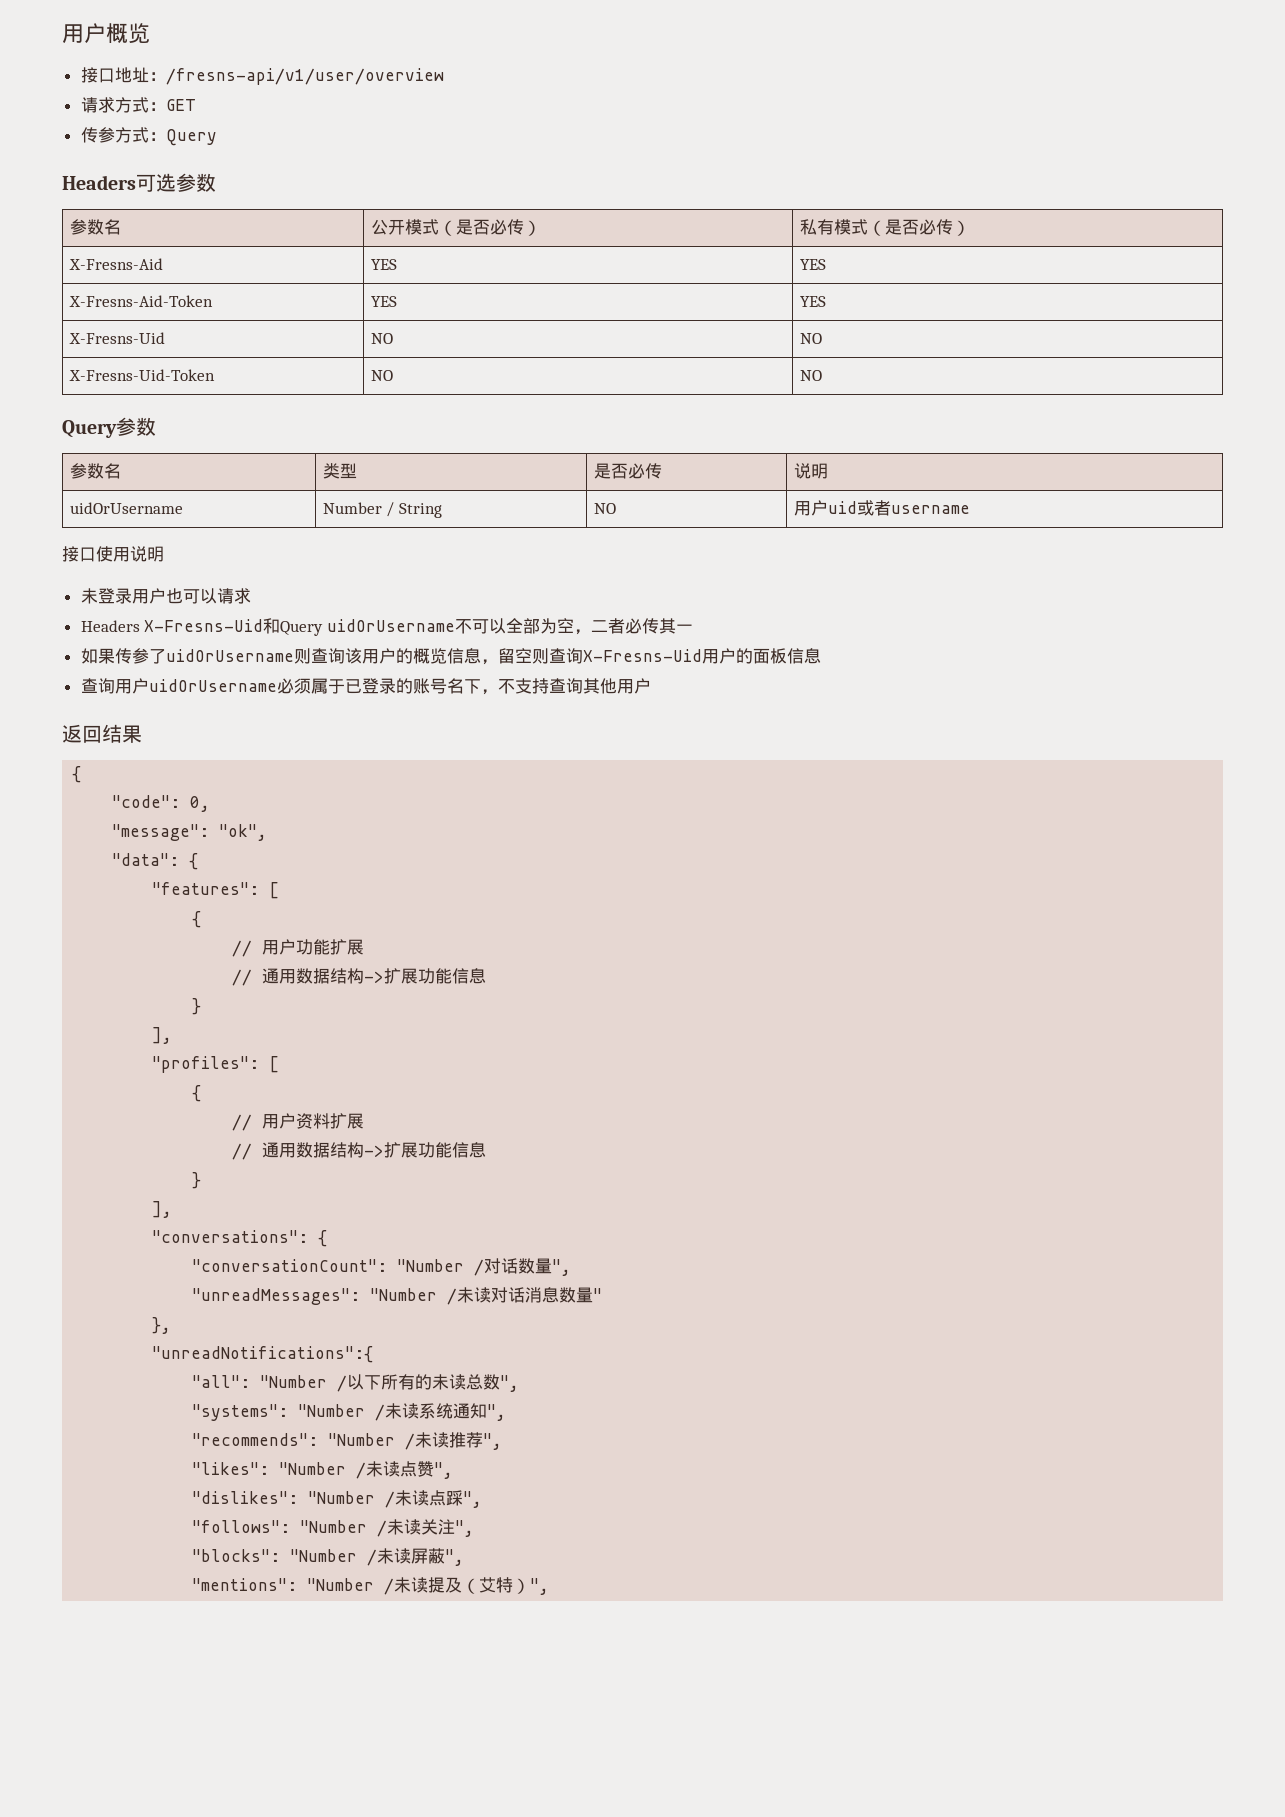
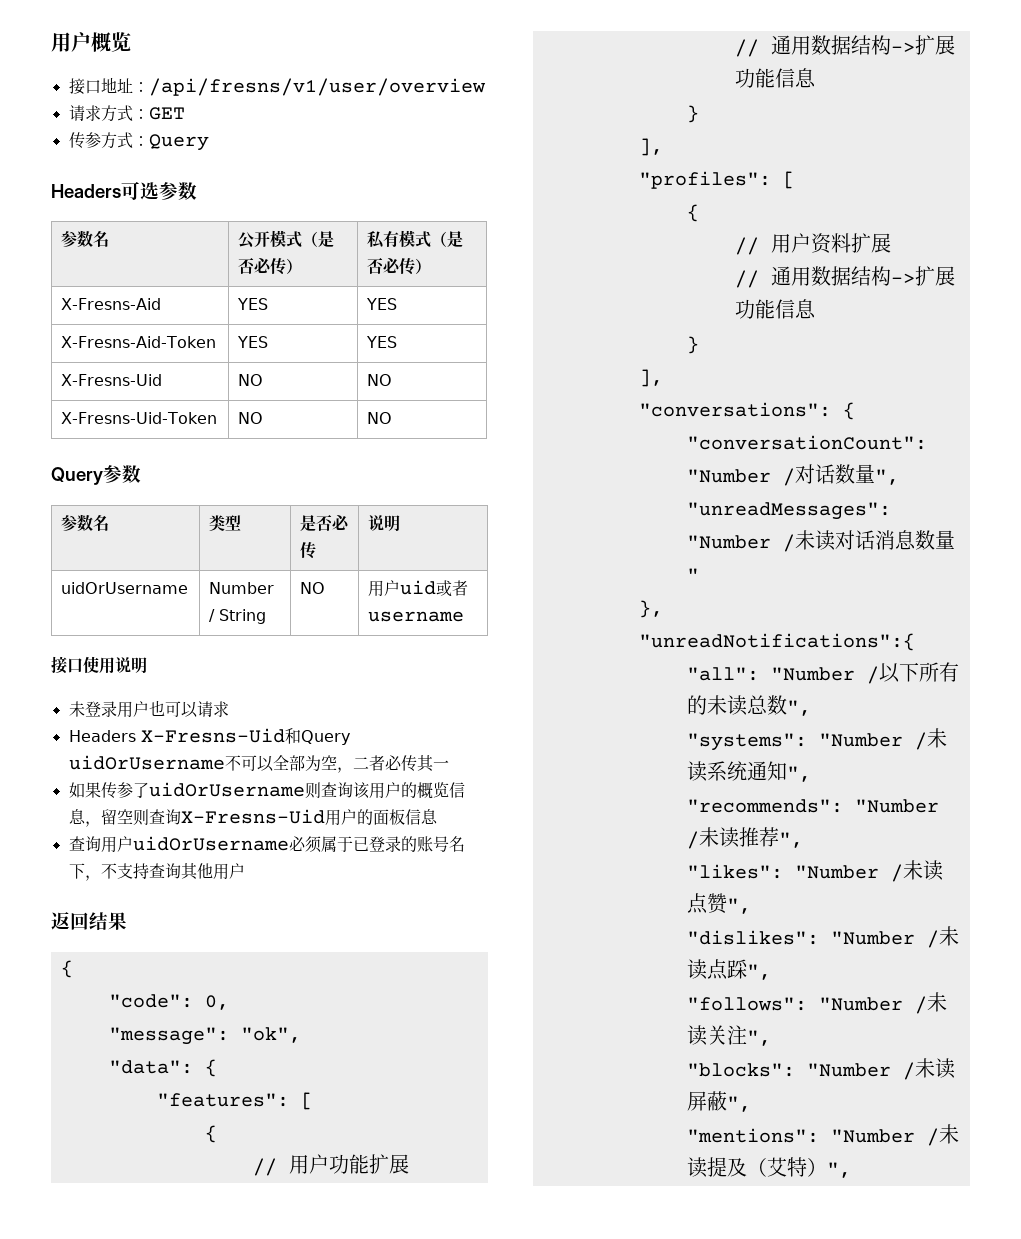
[165,68,444,85] /fresns-api/v1/user/overview -> [148,78,486,96] /api/fresns/v1/user/overview

